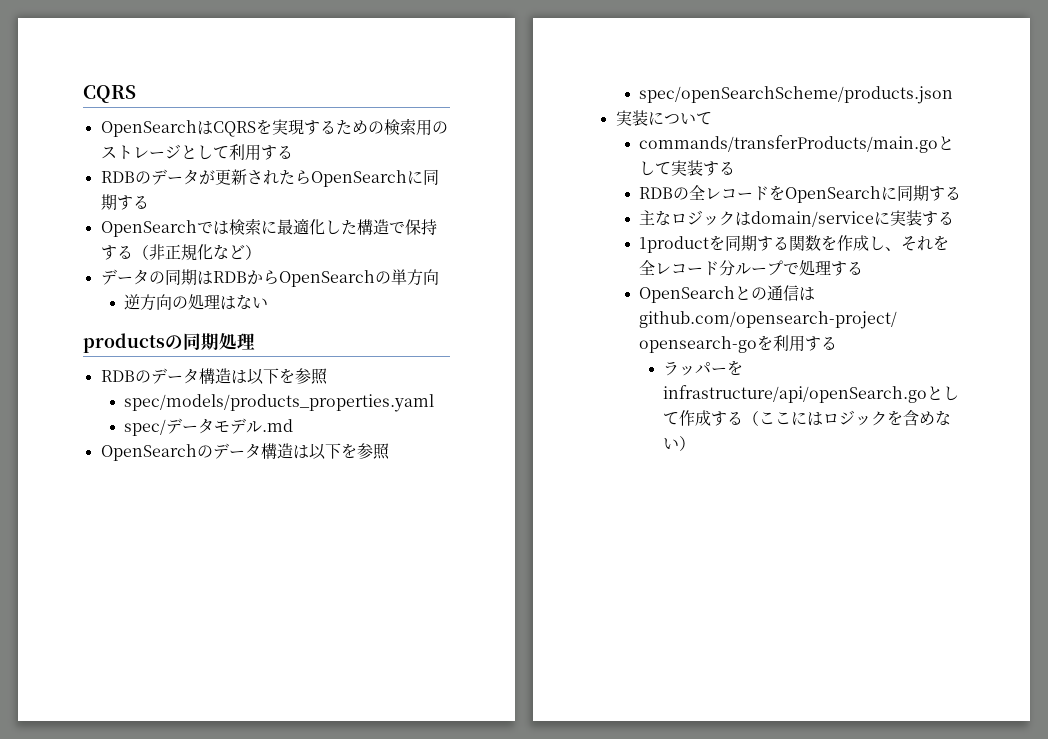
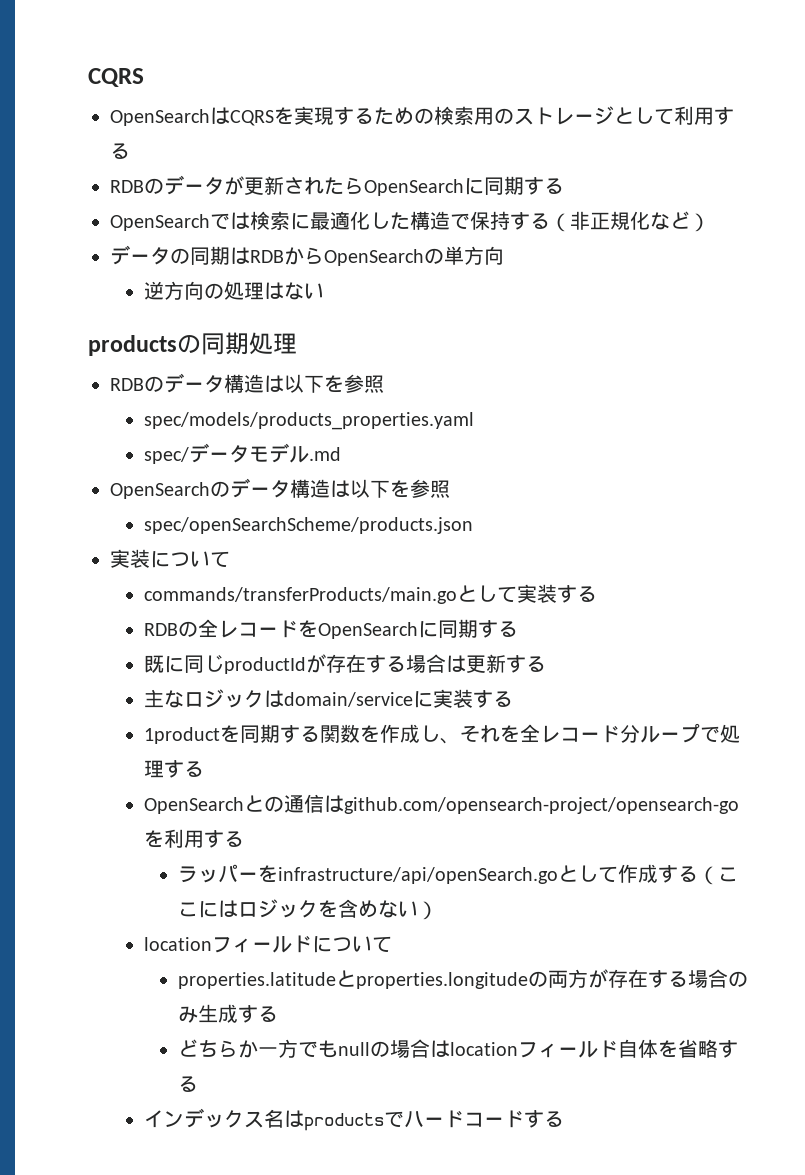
(962, 193) none -> [144,654,547,674] // 既に同じproductIdが存在する場合は更新する
(696, 443) none -> [144,935,393,953] [178,969,749,989] [178,1004,279,1023] [178,1039,739,1058] [178,1076,199,1092] [144,1108,565,1131] // locationフィールドについて // properties.latitudeとproperties.longitudeの両方が存在する場合のみ生成する // どちらか一方でもnullの場合はlocationフィールド自体を省略する // インデックス名はproductsでハードコードする

